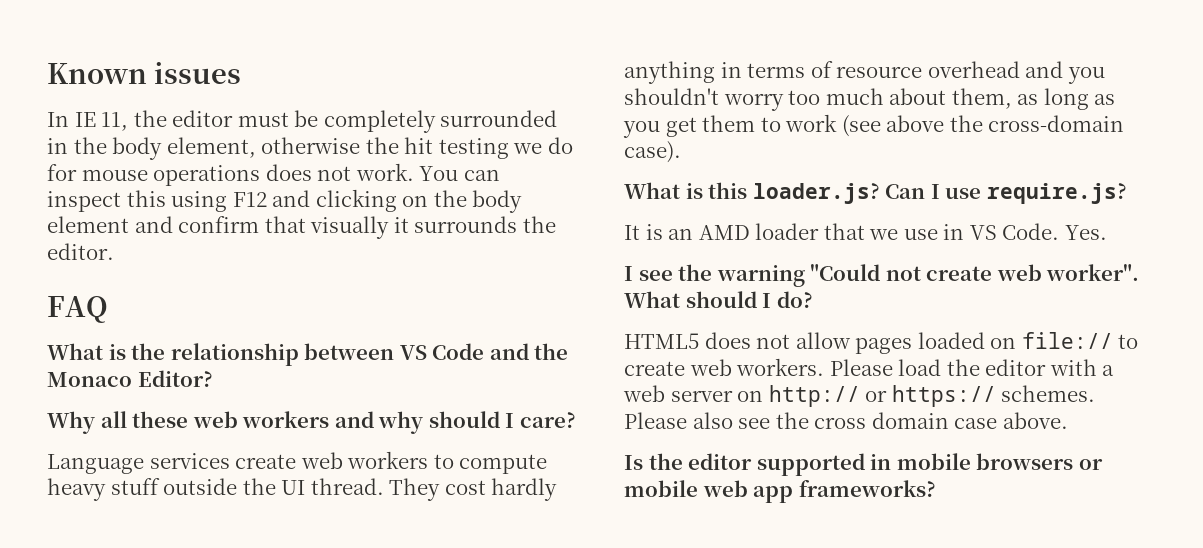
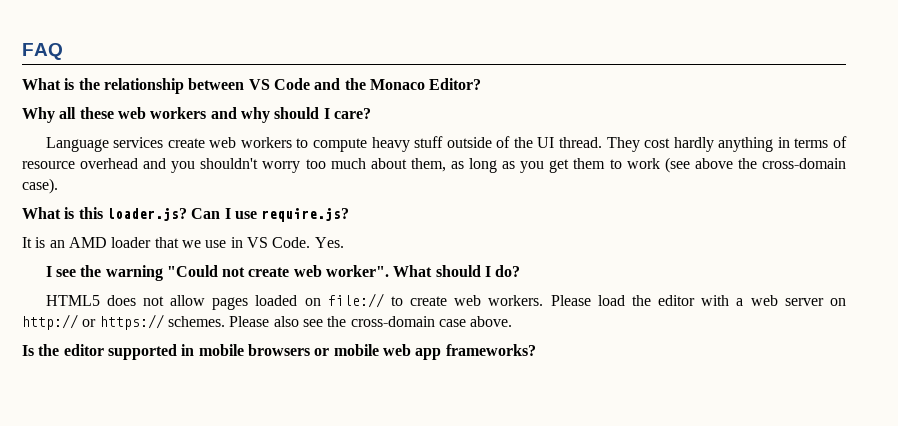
[47,62,242,84] [47,110,558,133] [47,137,573,160] [47,163,500,186] [47,189,523,213] [47,216,556,239] [47,243,114,260] Known issues // In IE 11, the editor must be completely surrounded in the body element, otherwise the hit testing we do for mouse operations does not work. You can inspect this using F12 and clicking on the body element and confirm that visually it surrounds the editor. // -> (22, 51) none
(238, 486) none -> [496,136,511,148] of
[814,412,949,429] cross domain -> [350,316,435,327] cross-domain

